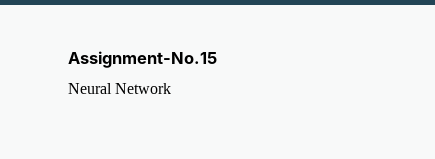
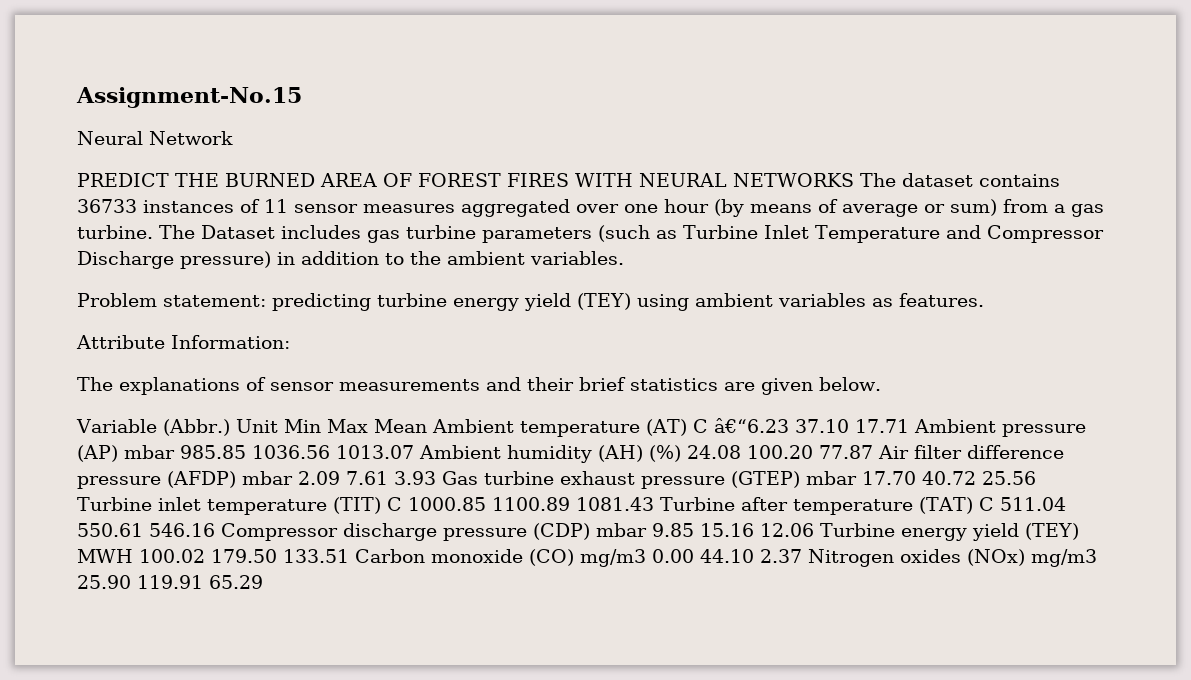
(172, 88) none -> [77,173,1060,187] [77,199,1104,217] [77,225,1104,243] [77,251,624,269] [77,293,984,311] [76,335,290,349] [77,377,881,395] [76,418,1086,437] [77,445,1064,463] [77,471,1036,489] [77,497,1066,515] [77,523,1079,541] [77,549,1097,567] [77,575,263,589] // PREDICT THE BURNED AREA OF FOREST FIRES WITH NEURAL NETWORKS The dataset contains 36733 instances of 11 sensor measures aggregated over one hour (by means of average or sum) from a gas turbine. The Dataset includes gas turbine parameters (such as Turbine Inlet Temperature and Compressor Discharge pressure) in addition to the ambient variables. // Problem statement: predicting turbine energy yield (TEY) using ambient variables as features. // Attribute Information: // The explanations of sensor measurements and their brief statistics are given below. // Variable (Abbr.) Unit Min Max Mean Ambient temperature (AT) C â€“6.23 37.10 17.71 Ambient pressure (AP) mbar 985.85 1036.56 1013.07 Ambient humidity (AH) (%) 24.08 100.20 77.87 Air filter difference pressure (AFDP) mbar 2.09 7.61 3.93 Gas turbine exhaust pressure (GTEP) mbar 17.70 40.72 25.56 Turbine inlet temperature (TIT) C 1000.85 1100.89 1081.43 Turbine after temperature (TAT) C 511.04 550.61 546.16 Compressor discharge pressure (CDP) mbar 9.85 15.16 12.06 Turbine energy yield (TEY) MWH 100.02 179.50 133.51 Carbon monoxide (CO) mg/m3 0.00 44.10 2.37 Nitrogen oxides (NOx) mg/m3 25.90 119.91 65.29

